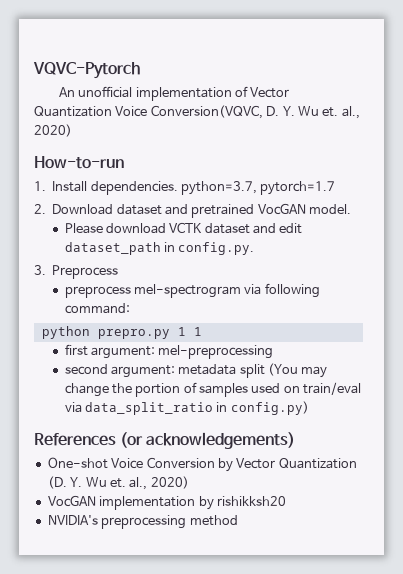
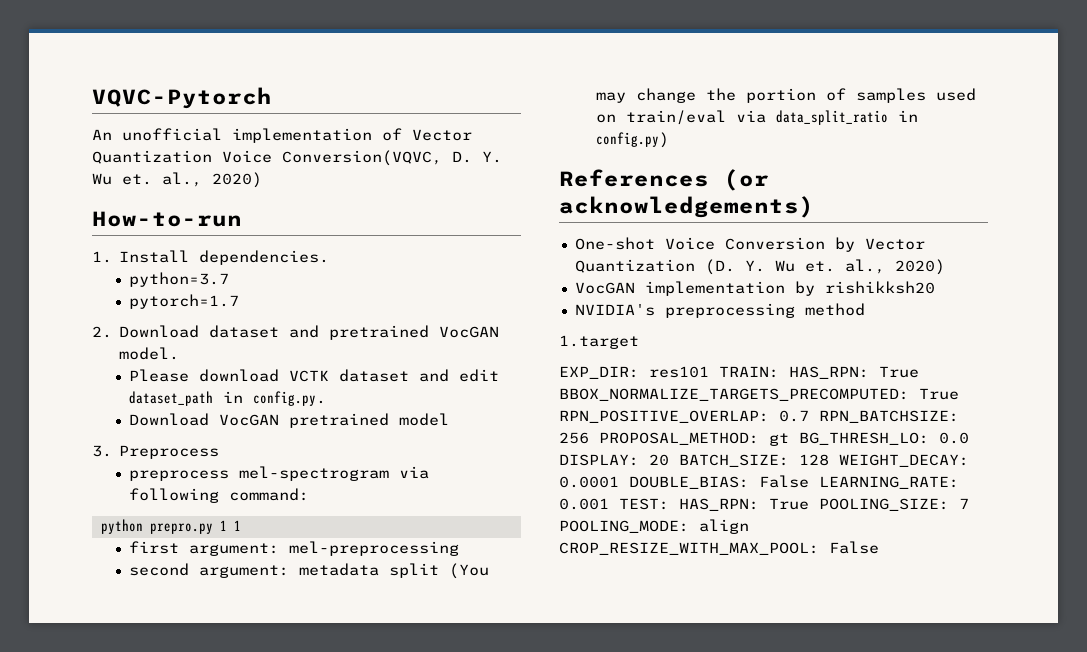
[181,181,257,195] python=3.7, -> [129,272,230,287] // python=3.7 //
(255, 248) none -> [129,413,450,428] // Download VocGAN pretrained model
(238, 520) none -> [559,335,639,349] [559,366,919,379] [559,388,959,401] [559,410,959,423] [559,432,969,446] [559,454,969,467] [559,475,959,489] [559,498,969,511] [559,519,749,534] [559,541,879,555] // 1.target // EXP_DIR: res101 TRAIN: HAS_RPN: True BBOX_NORMALIZE_TARGETS_PRECOMPUTED: True RPN_POSITIVE_OVERLAP: 0.7 RPN_BATCHSIZE: 256 PROPOSAL_METHOD: gt BG_THRESH_LO: 0.0 DISPLAY: 20 BATCH_SIZE: 128 WEIGHT_DECAY: 0.0001 DOUBLE_BIAS: False LEARNING_RATE: 0.001 TEST: HAS_RPN: True POOLING_SIZE: 7 POOLING_MODE: align CROP_RESIZE_WITH_MAX_POOL: False

